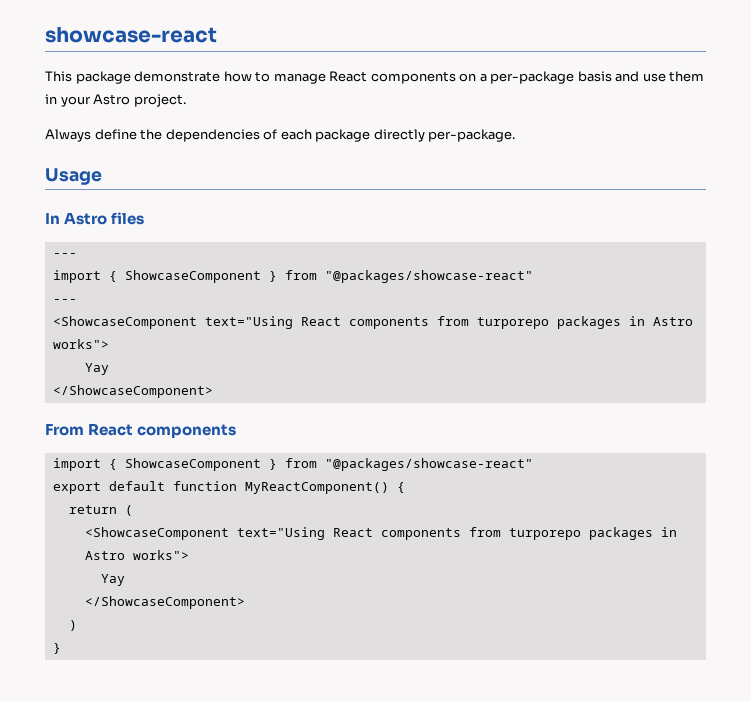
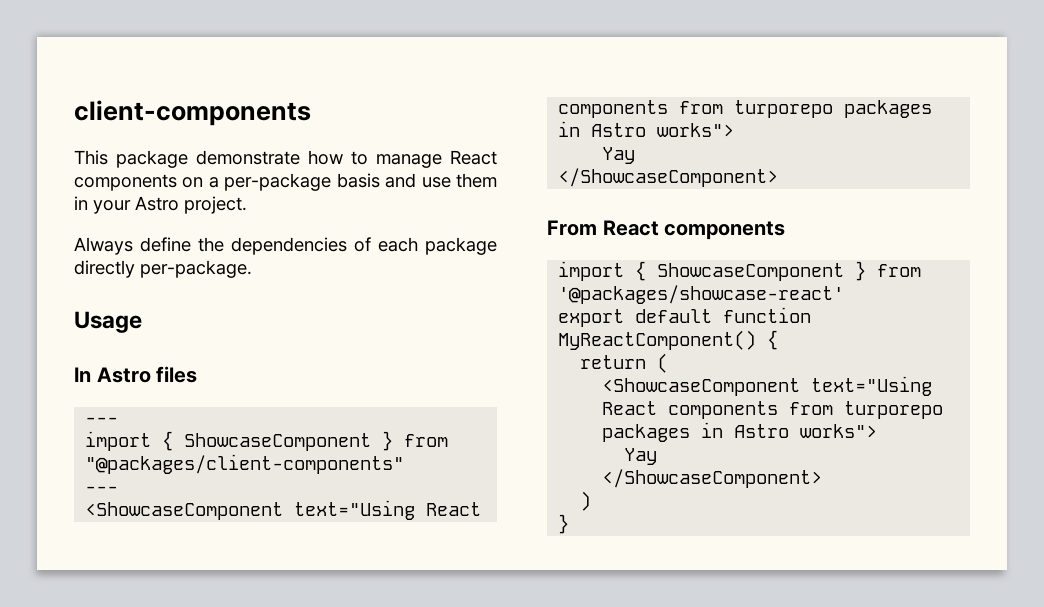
[45,27,217,43] showcase-react -> [74,100,311,126] client-components
[324,270,533,283] "@packages/showcase-react" -> [85,454,405,474] "@packages/client-components"
[324,458,533,471] "@packages/showcase-react" -> [558,285,845,304] '@packages/showcase-react'

